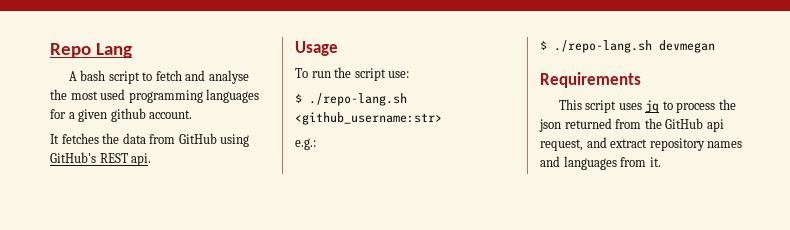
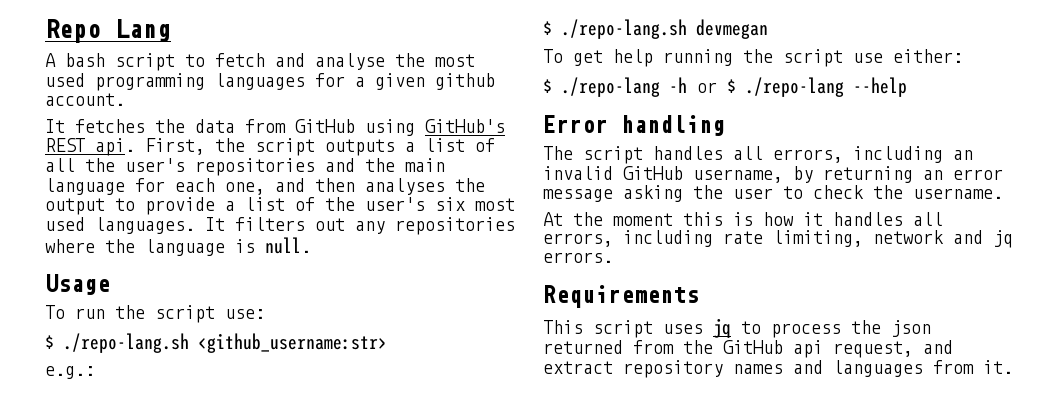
(152, 159) none -> [145,138,495,156] [45,158,445,176] [45,178,485,195] [45,197,515,215] [45,217,515,235] [45,237,311,256] First, the script outputs a list of all the user's repositories and the main language for each one, and then analyses the output to provide a list of the user's six most used languages. It filters out any repositories where the language is null.
(715, 46) none -> [543,49,963,67] [543,77,907,97] [543,115,725,136] [543,146,973,164] [543,166,1003,183] [543,185,1003,202] [543,212,943,226] [543,230,1013,248] [543,252,613,263] // To get help running the script use either: // $ ./repo-lang -h or $ ./repo-lang --help // Error handling // The script handles all errors, including an invalid GitHub username, by returning an error message asking the user to check the username. // At the moment this is how it handles all errors, including rate limiting, network and jq errors.

